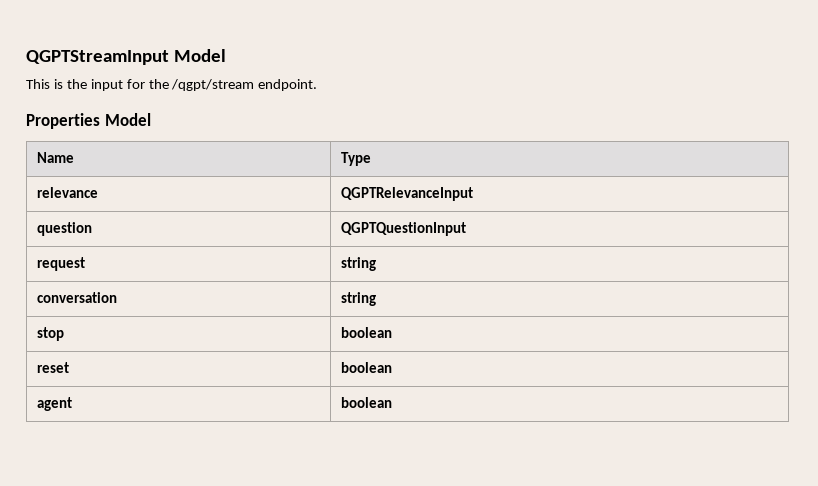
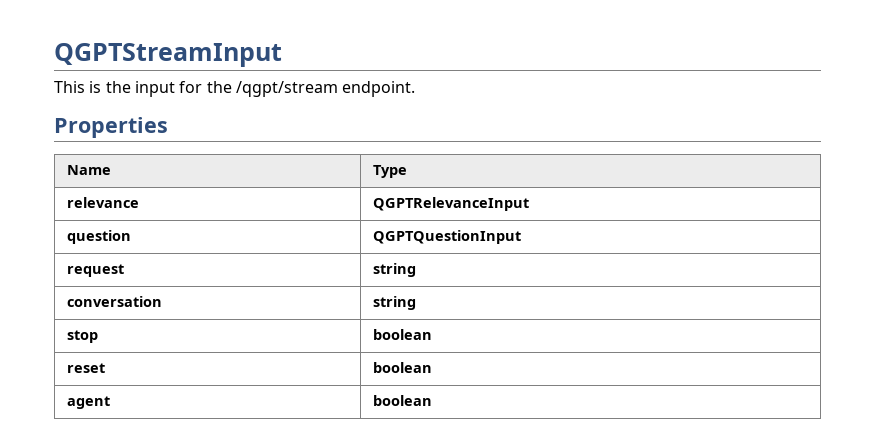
[173,49,226,62] Model -> (282, 55) none
[104,113,151,126] Model -> (168, 127) none

